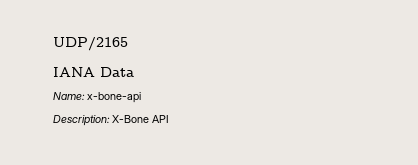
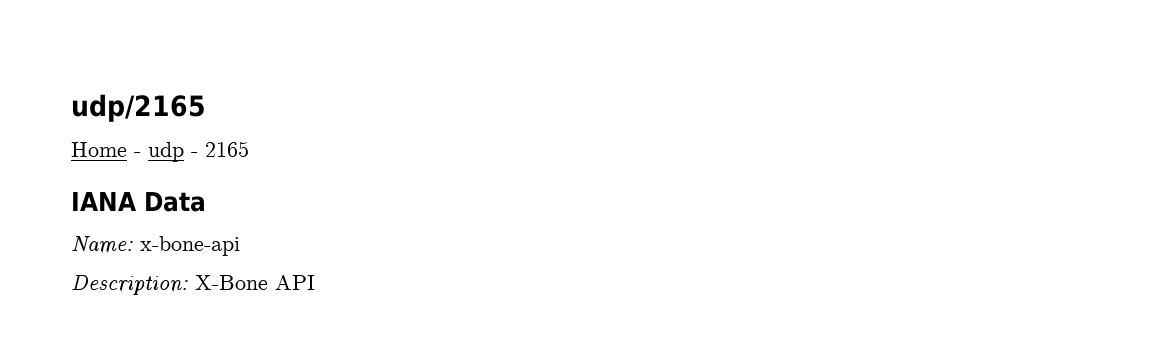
[53,37,128,51] UDP/2165 -> [71,94,206,122] [71,141,249,162] udp/2165 // Home - udp - 2165

